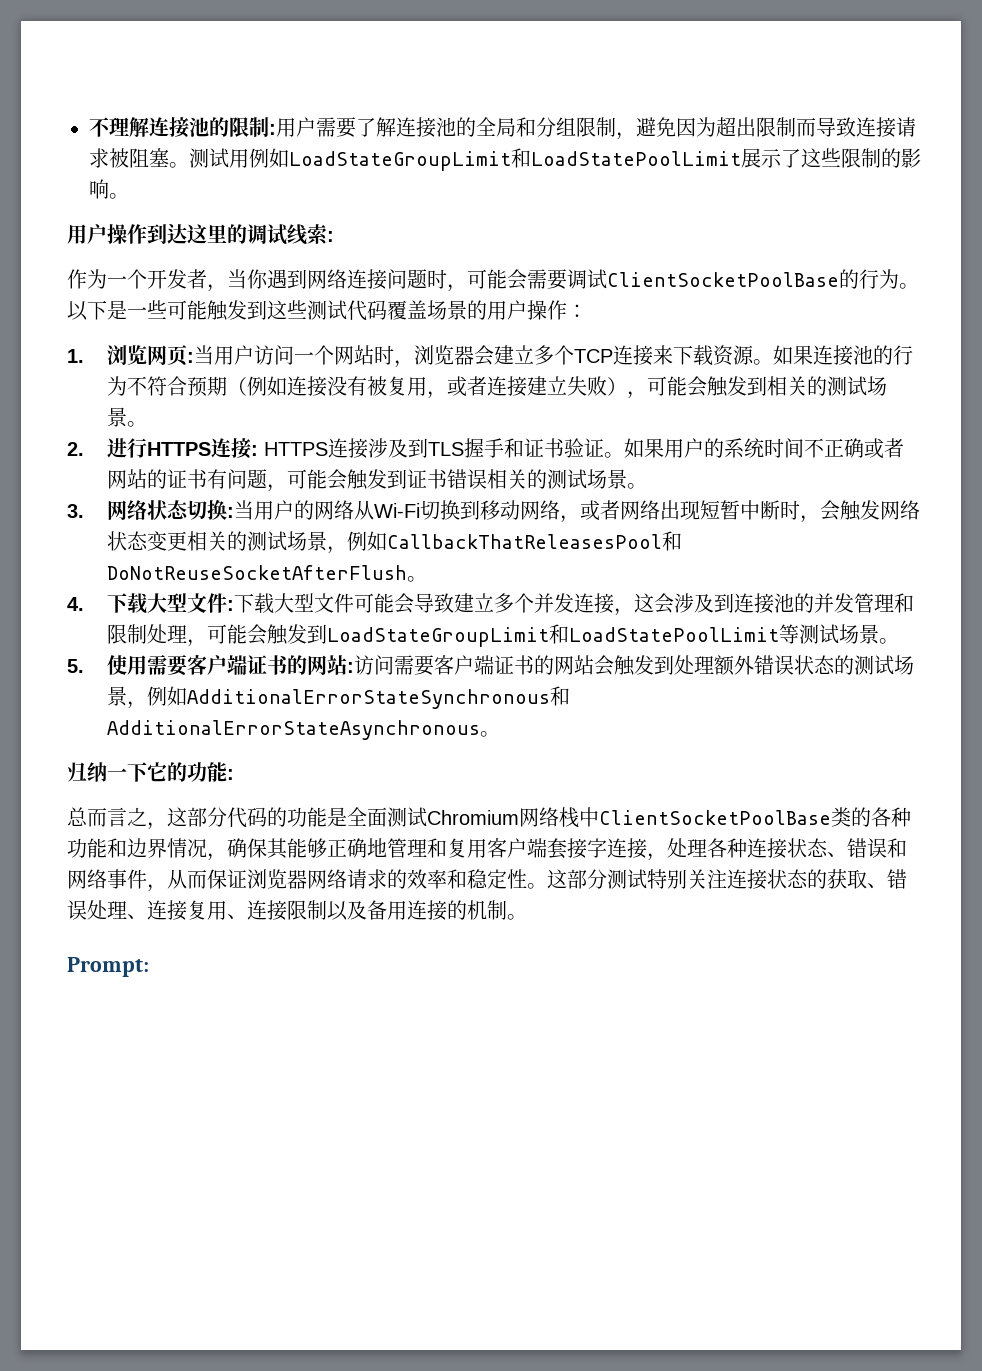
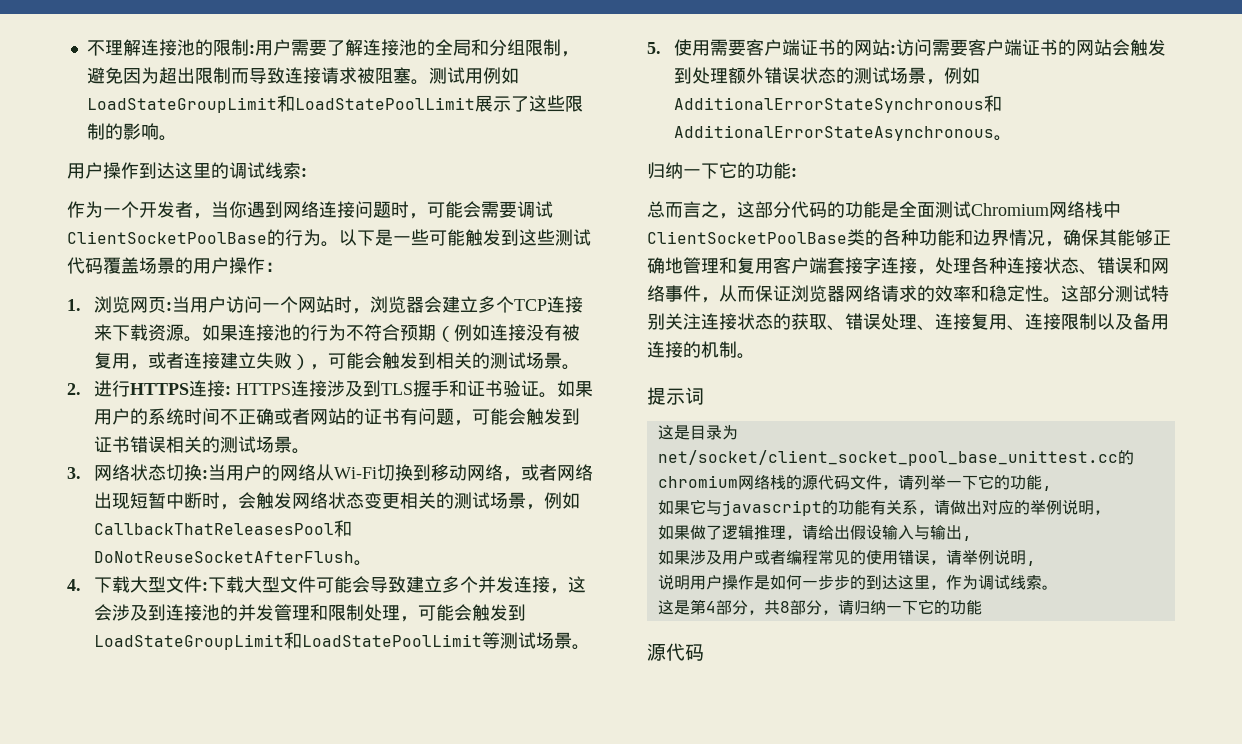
[67,957,149,977] Prompt: -> [647,387,704,405] [657,425,738,440] [657,450,1134,466] [657,474,1052,491] [657,499,1110,516] [657,524,972,541] [657,549,1036,566] [657,574,1058,590] [657,599,982,615] [647,643,704,661] 提示词 // 这是目录为net/socket/client_socket_pool_base_unittest.cc的chromium网络栈的源代码文件，请列举一下它的功能, // 如果它与javascript的功能有关系，请做出对应的举例说明， // 如果做了逻辑推理，请给出假设输入与输出, // 如果涉及用户或者编程常见的使用错误，请举例说明, // 说明用户操作是如何一步步的到达这里，作为调试线索。 // 这是第4部分，共8部分，请归纳一下它的功能 // 源代码

